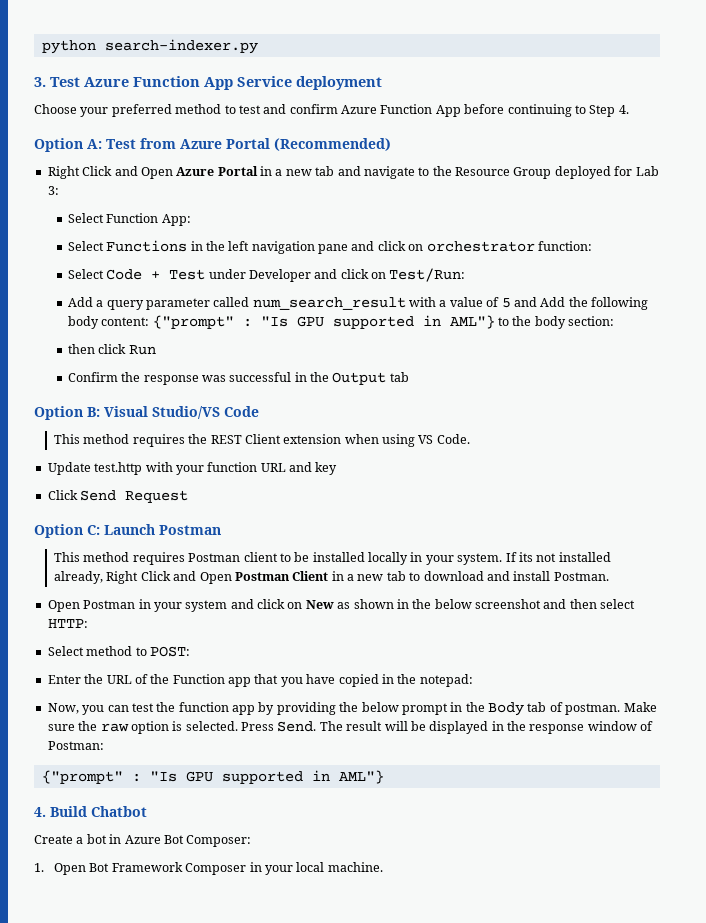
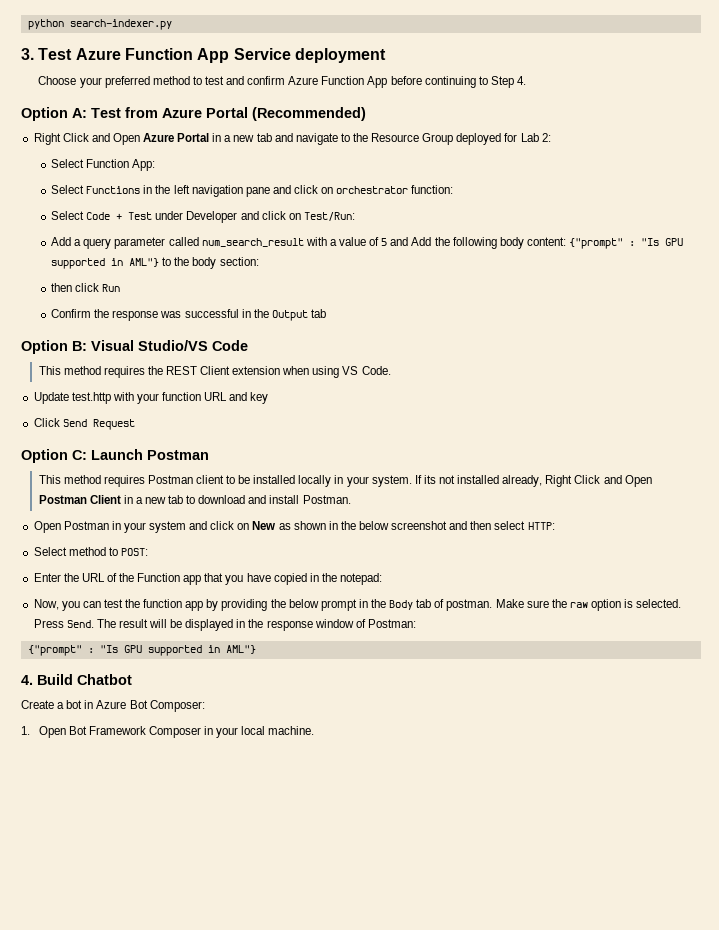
[47,186,59,195] 3: -> [541,133,551,142] 2:

